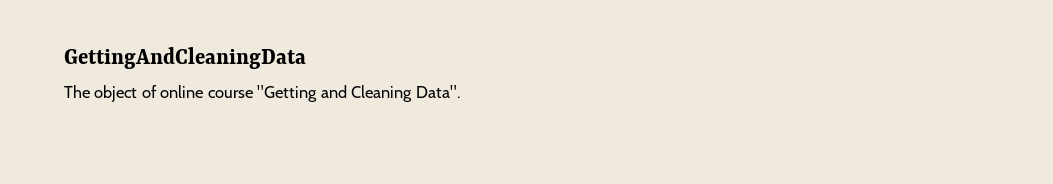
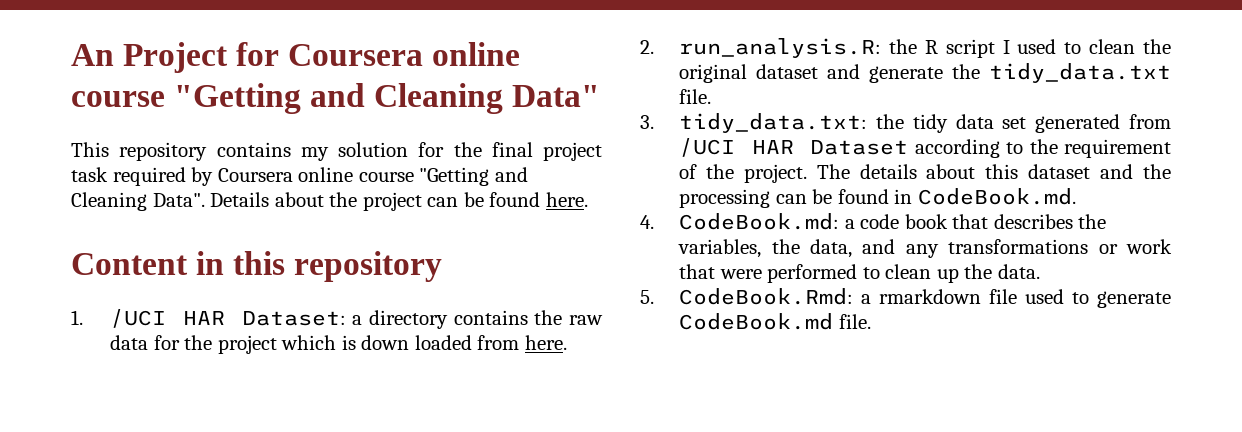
[64,47,306,69] [64,85,157,102] GettingAndCleaningData // The object of -> [71,42,521,73] [71,83,601,114] [71,142,602,161] [71,167,293,186] An Project for Coursera online course "Getting and Cleaning Data" // This repository contains my solution for the final project task required by Coursera
(460, 91) none -> [210,192,588,211] [71,251,443,282] [71,309,604,329] [110,335,567,354] [640,38,1171,58] [679,63,1171,83] [679,89,712,104] [640,113,1171,133] [679,138,1171,158] [679,164,1171,183] [679,188,1076,208] [640,213,1107,230] [678,239,1172,258] [679,264,1040,283] [640,288,1171,308] [679,313,871,330] Details about the project can be found here. // Content in this repository // 1. /UCI HAR Dataset: a directory contains the raw data for the project which is down loaded from here. // 2. run_analysis.R: the R script I used to clean the original dataset and generate the tidy_data.txt file. // 3. tidy_data.txt: the tidy data set generated from /UCI HAR Dataset according to the requirement of the project. The details about this dataset and the processing can be found in CodeBook.md. // 4. CodeBook.md: a code book that describes the variables, the data, and any transformations or work that were performed to clean up the data. // 5. CodeBook.Rmd: a rmarkdown file used to generate CodeBook.md file.

